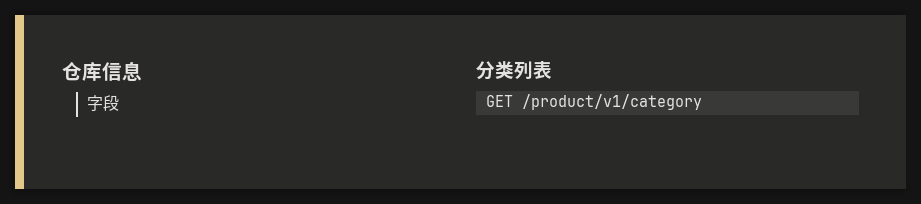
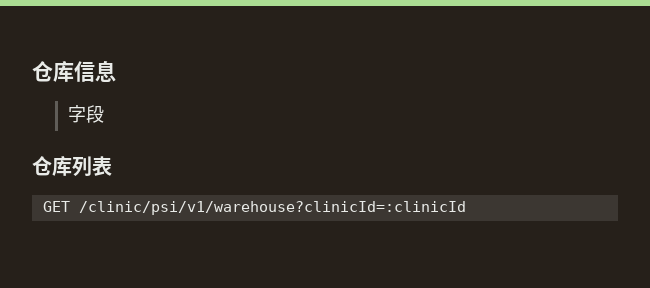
[476,61,514,80] 分类 -> [32,156,72,176] 仓库
[521,94,702,110] /product/v1/category -> [78,201,466,215] /clinic/psi/v1/warehouse?clinicId=:clinicId

